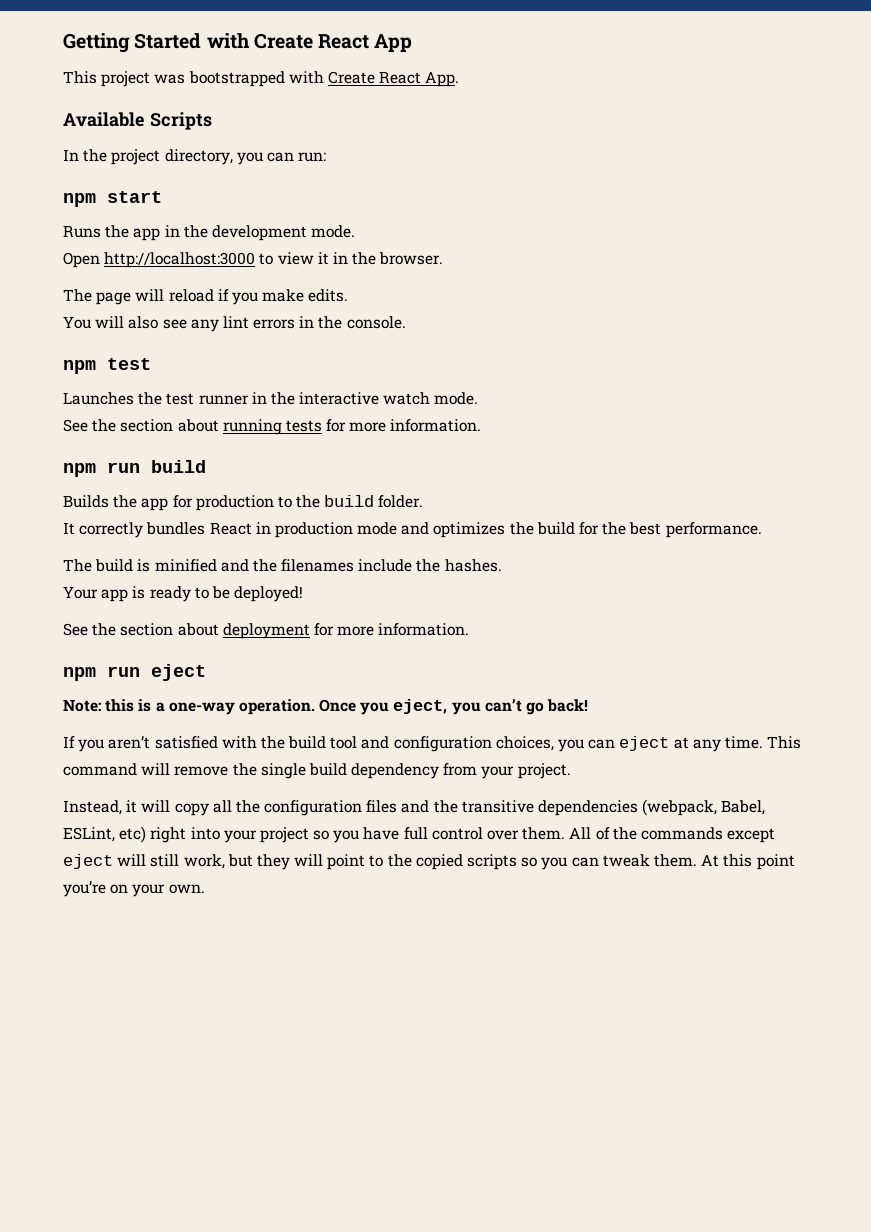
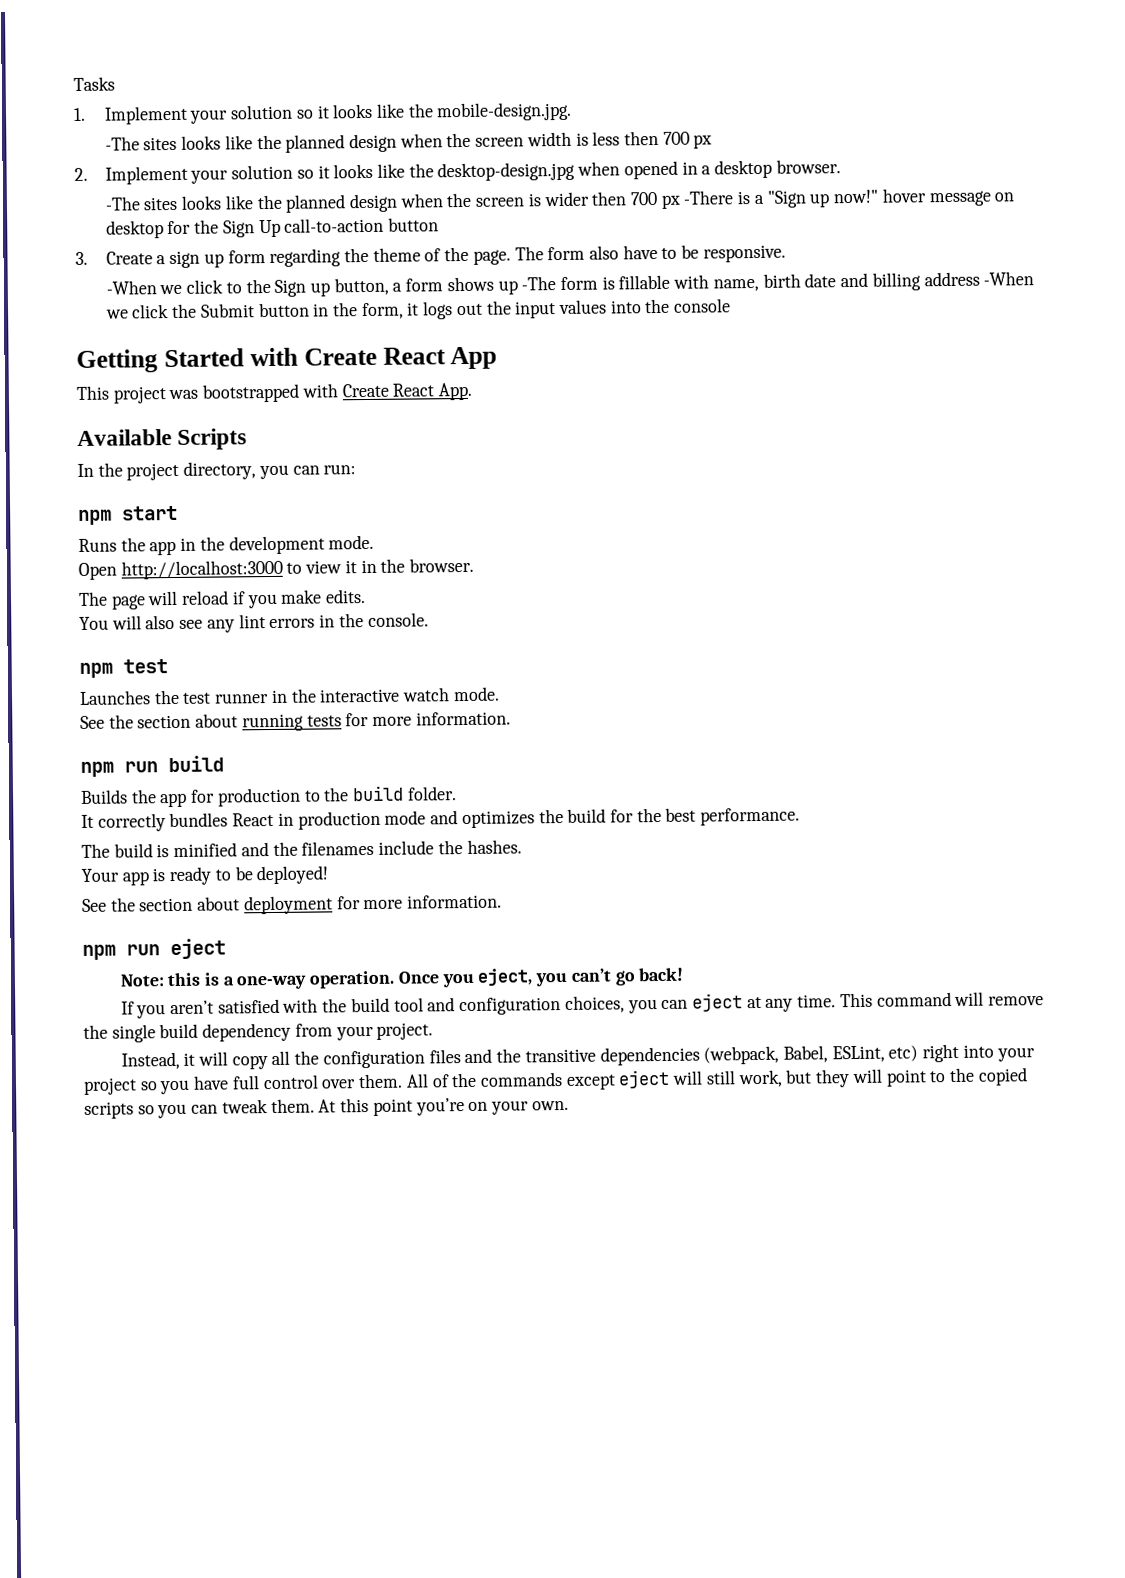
(63, 43) none -> [73,76,115,91] [73,101,573,125] [104,130,713,153] [74,159,841,185] [104,188,1015,213] [105,217,439,239] [75,244,786,269] [105,271,1035,297] [105,298,732,320] Tasks // 1. Implement your solution so it looks like the mobile-design.jpg. // -The sites looks like the planned design when the screen width is less then 700 px // 2. Implement your solution so it looks like the desktop-design.jpg when opened in a desktop browser. // -The sites looks like the planned design when the screen is wider then 700 px -There is a "Sign up now!" hover message on desktop for the Sign Up call-to-action button // 3. Create a sign up form regarding the theme of the page. The form also have to be responsive. // -When we click to the Sign up button, a form shows up -The form is fillable with name, birth date and billing address -When we click the Submit button in the form, it logs out the input values into the console //

